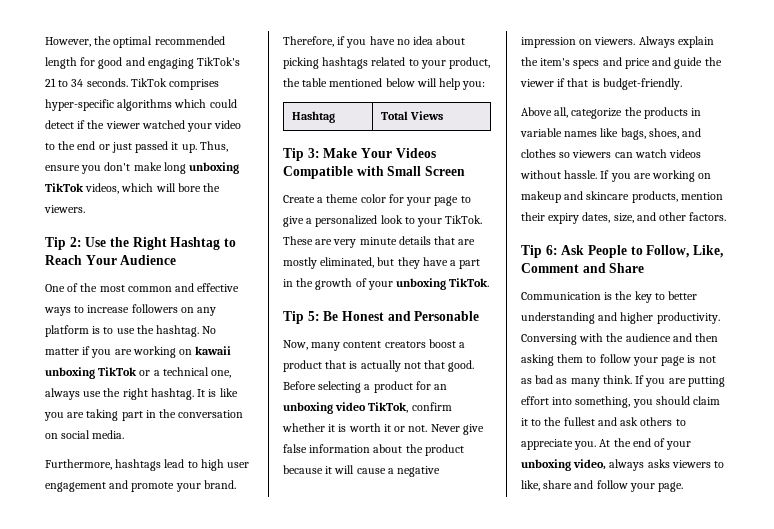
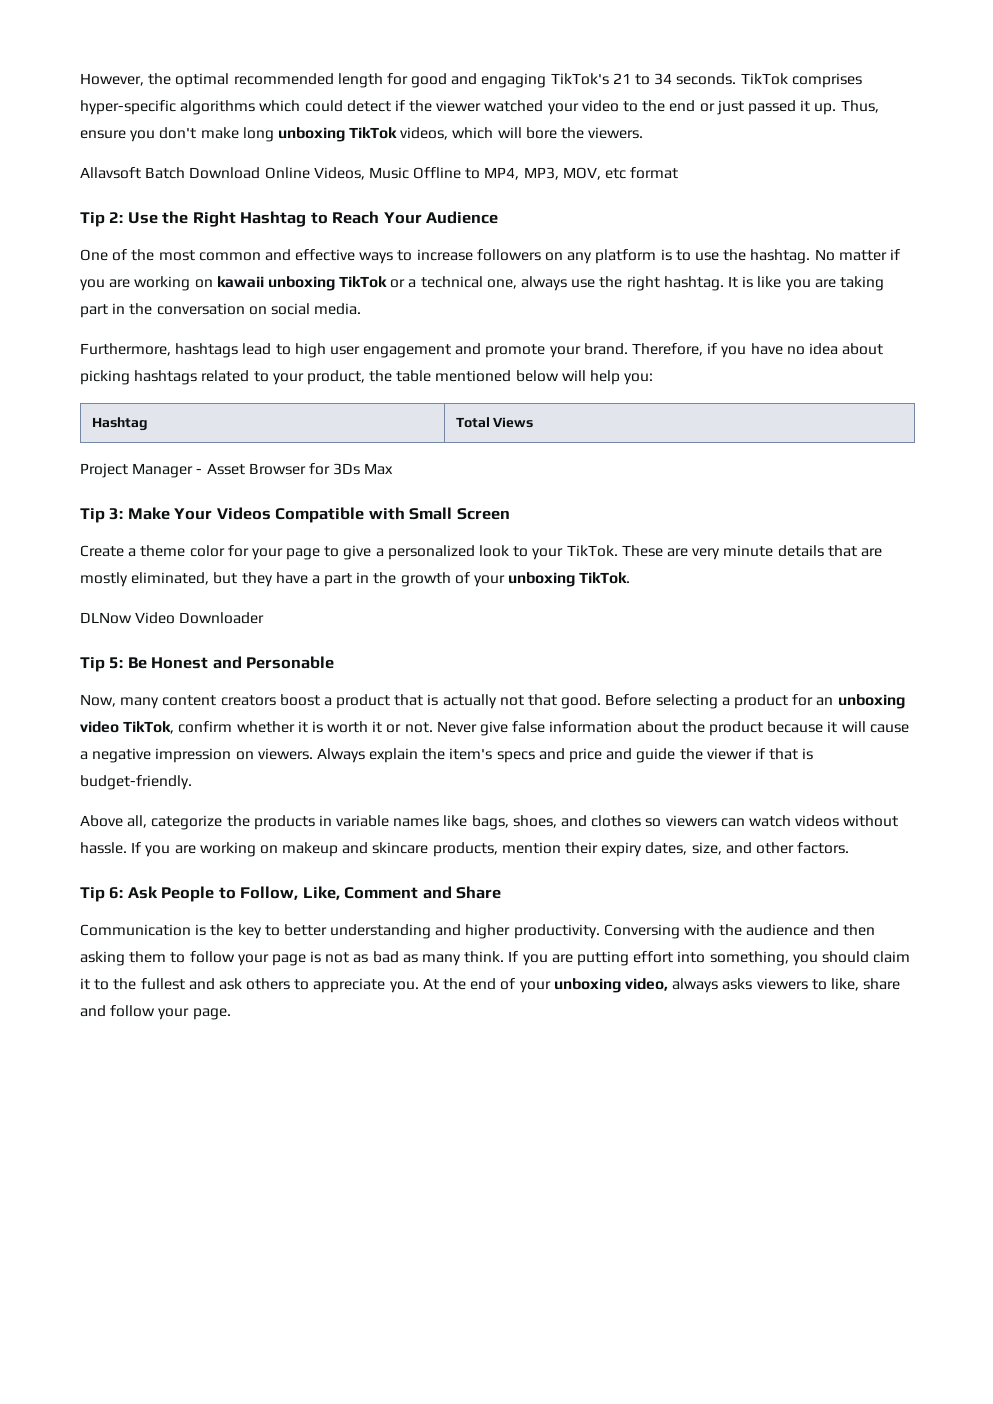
(85, 209) none -> [80,167,679,180] // Allavsoft Batch Download Online Videos, Music Offline to MP4, MP3, MOV, etc format
(444, 115) none -> [80,463,394,478] // Project Manager - Asset Browser for 3Ds Max
(490, 282) none -> [80,612,265,624] // DLNow Video Downloader

